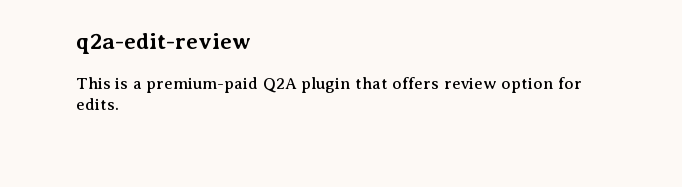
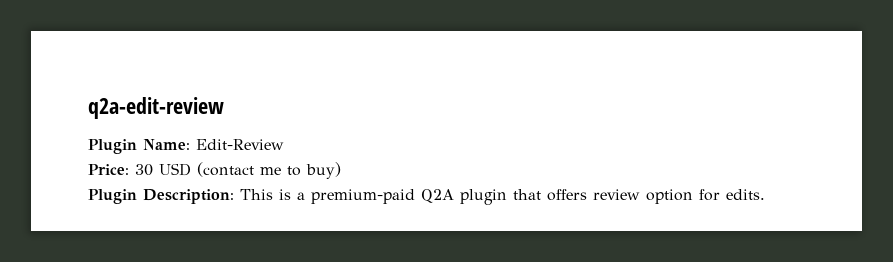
(251, 43) none -> [88,139,284,154] [88,162,341,179] [88,189,234,204] Plugin Name: Edit-Review // Price: 30 USD (contact me to buy) // Plugin Description:

